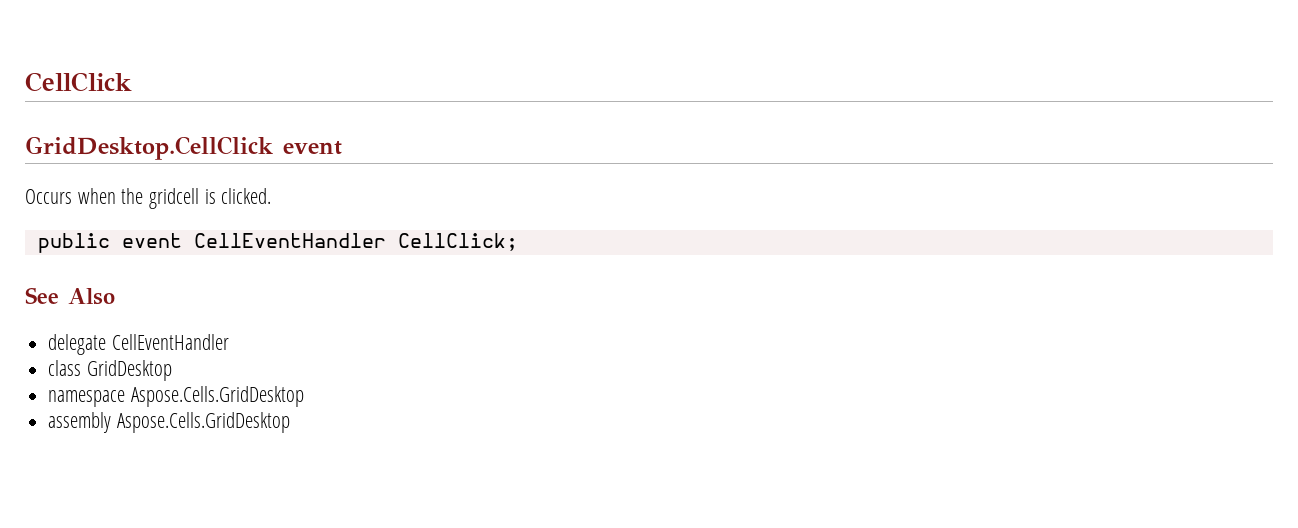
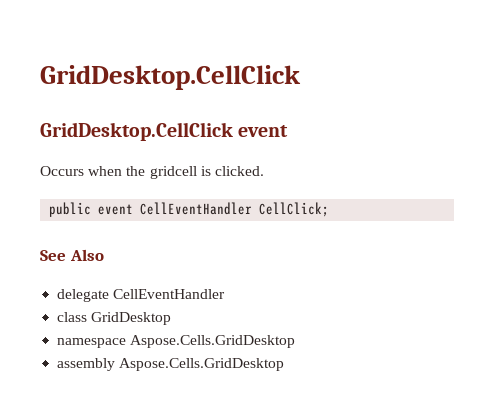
[25,72,132,92] CellClick -> [40,65,301,90] GridDesktop.CellClick

